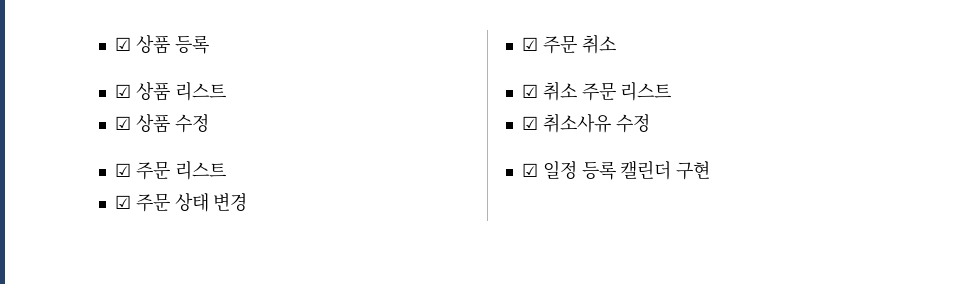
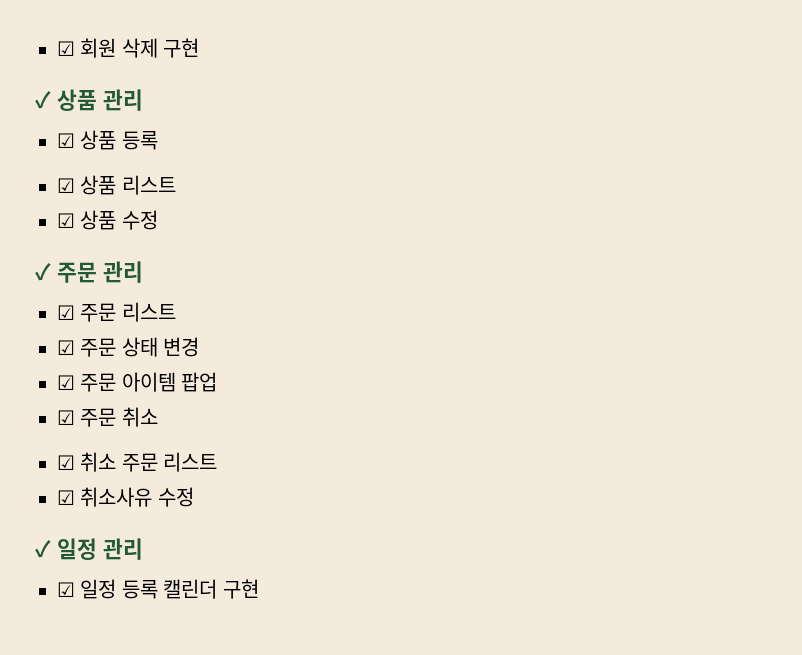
[114,37,131,51] ☑ -> [57,38,200,58] [35,89,143,111] [57,133,75,148] ☑ 회원 삭제 구현 // ✓ 상품 관리 // ☑
(209, 123) none -> [35,261,143,283] // ✓ 주문 관리
(248, 202) none -> [57,372,218,392] // ☑ 주문 아이템 팝업
(650, 123) none -> [35,538,143,560] // ✓ 일정 관리

